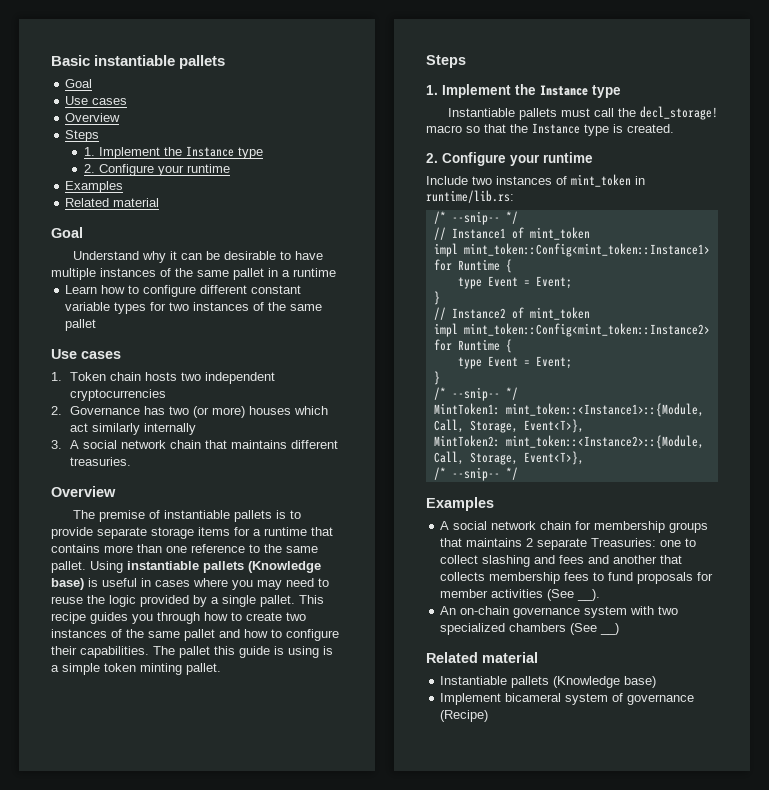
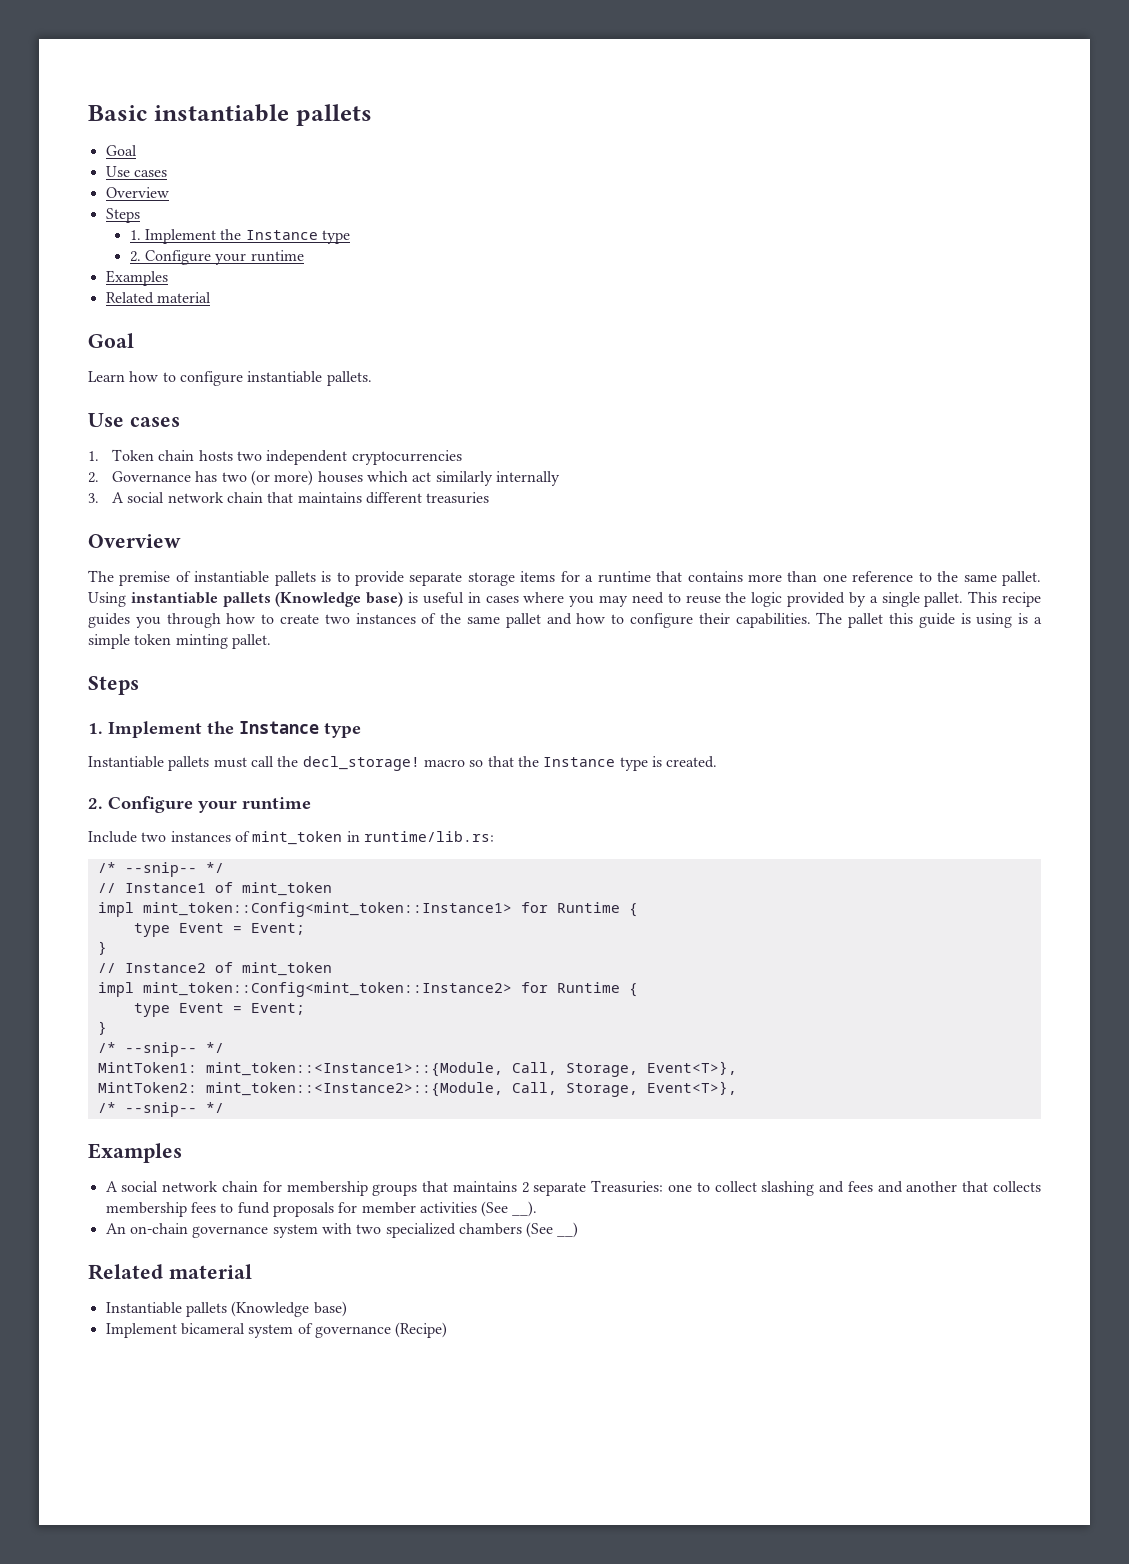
[72,251,323,263] [51,268,336,280] [65,285,302,297] [65,302,323,314] [65,319,97,331] Understand why it can be desirable to have multiple instances of the same pallet in a runtime // Learn how to configure different constant variable types for two instances of the same pallet -> [88,371,372,386] Learn how to configure instantiable pallets.
[69,457,131,466] treasuries. -> [426,492,490,504] treasuries

